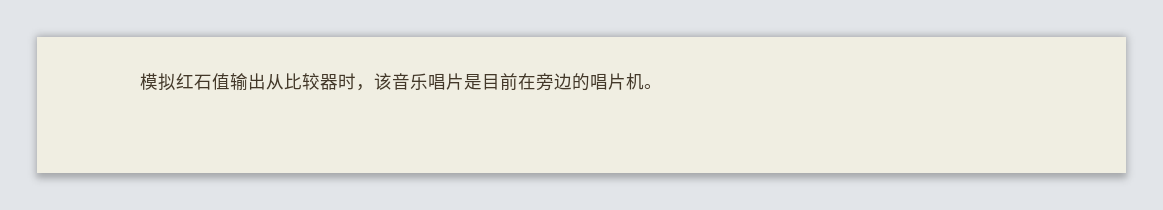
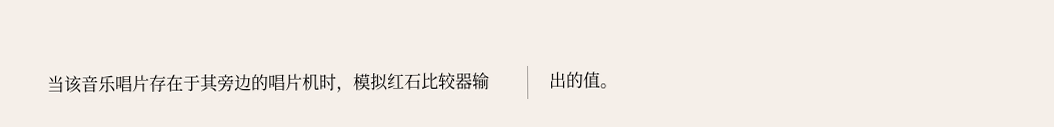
[140,73,375,91] 模拟红石值输出从比较器时， -> [47,75,65,93] 当
[464,73,537,91] 是目前在 -> [149,73,219,93] 存在于其
(645, 81) none -> [319,71,601,93] 时，模拟红石比较器输出的值

